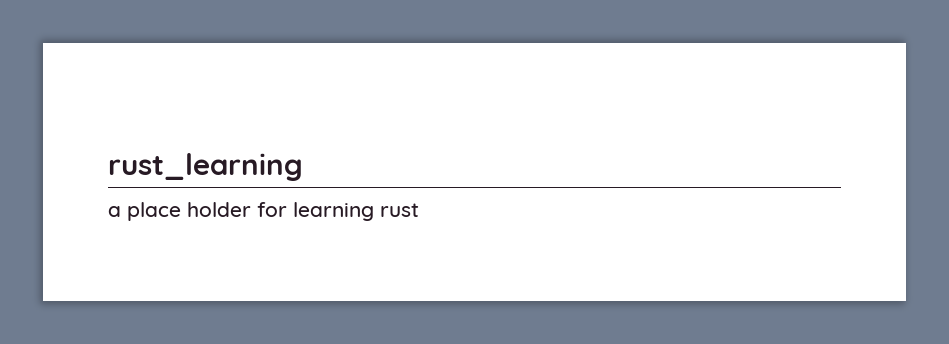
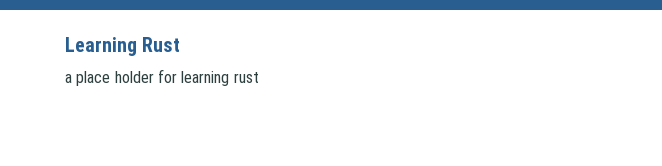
[108,153,303,181] rust_learning -> [65,37,181,56] Learning Rust

